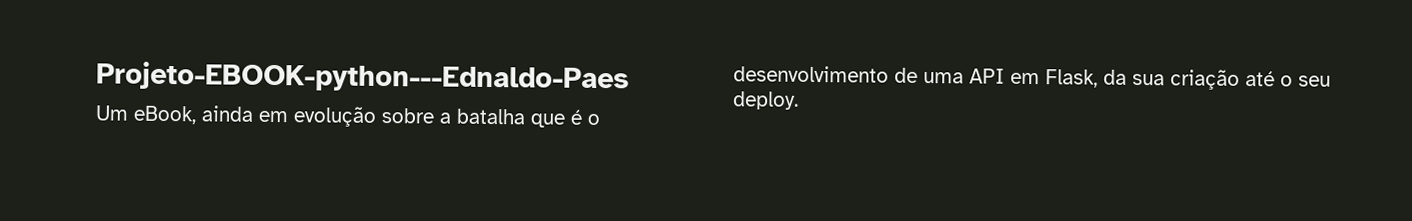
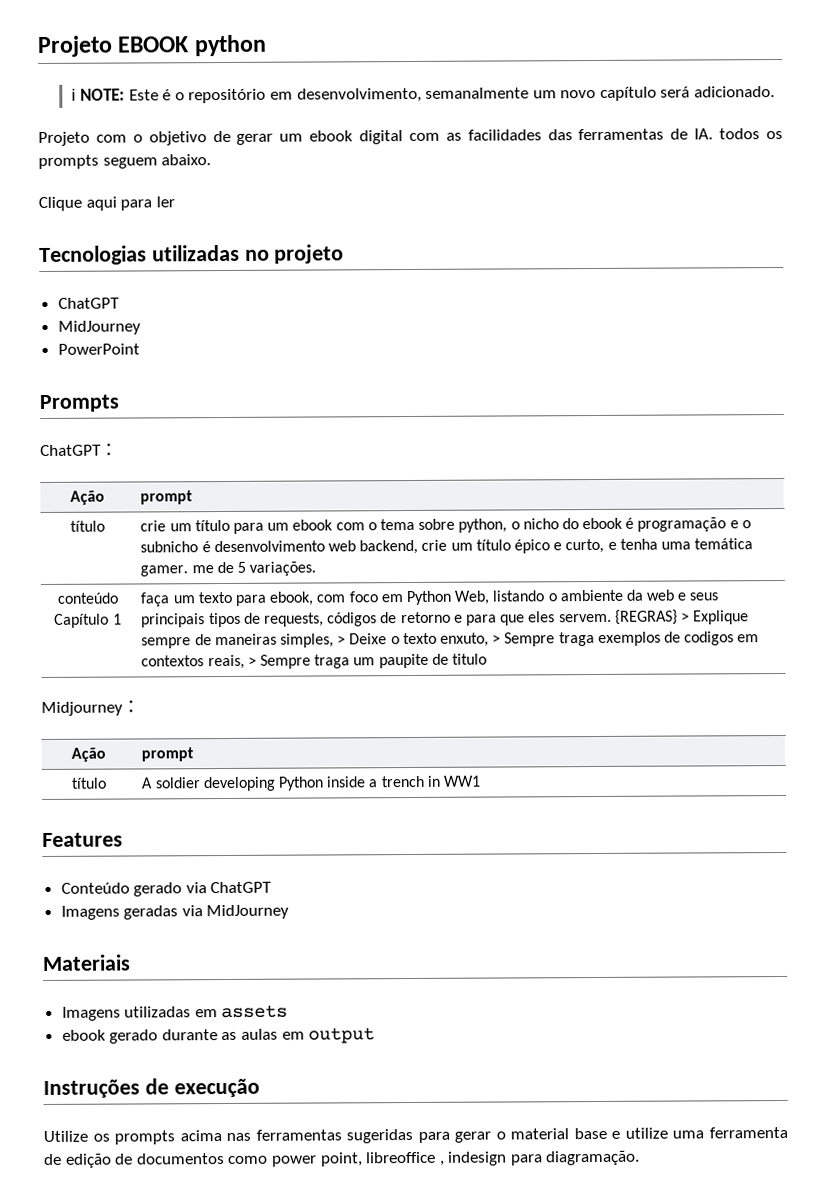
[96,61,629,94] [95,105,600,128] [733,65,1331,90] [733,91,799,110] Projeto-EBOOK-python---Ednaldo-Paes // Um eBook, ainda em evolução sobre a batalha que é o desenvolvimento de uma API em Flask, da sua criação até o seu deploy. -> [37,34,267,58] [71,86,776,104] [38,128,783,147] [38,154,212,170] [38,196,175,212] [39,244,345,266] [57,297,120,309] [57,320,141,335] [57,343,140,355] [39,394,119,413] [40,443,118,457] [69,490,105,505] [140,490,194,505] [69,520,105,532] [140,517,751,534] [140,538,754,555] [140,561,317,577] [56,592,119,604] [54,613,122,628] [140,589,720,607] [141,609,750,628] [141,631,760,649] [141,653,487,670] [41,700,140,716] [70,747,106,762] [141,747,195,762] [70,777,107,789] [141,775,481,792] [42,832,123,847] [60,881,273,897] [60,904,290,920] [42,954,131,971] [61,1004,289,1021] [61,1027,376,1044] [43,1077,260,1098] [43,1126,788,1145] [43,1150,641,1168] Projeto EBOOK python // ℹ NOTE: Este é o repositório em desenvolvimento, semanalmente um novo capítulo será adicionado. // Projeto com o objetivo de gerar um ebook digital com as facilidades das ferramentas de IA. todos os prompts seguem abaixo. // Clique aqui para ler // Tecnologias utilizadas no projeto // ChatGPT // MidJourney // PowerPoint // Prompts // ChatGPT： // Ação | prompt // título | crie um título para um ebook com o tema sobre python, o nicho do ebook é programação e o subnicho é desenvolvimento web backend, crie um título épico e curto, e tenha uma temática gamer. me de 5 variações. // conteúdo Capítulo 1 | faça um texto para ebook, com foco em Python Web, listando o ambiente da web e seus principais tipos de requests, códigos de retorno e para que eles servem. {REGRAS} > Explique sempre de maneiras simples, > Deixe o texto enxuto, > Sempre traga exemplos de codigos em contextos reais, > Sempre traga um paupite de titulo // Midjourney： // Ação | prompt // título | A soldier developing Python inside a trench in WW1 // Features // Conteúdo gerado via ChatGPT // Imagens geradas via MidJourney // Materiais // Imagens utilizadas em assets // ebook gerado durante as aulas em output // Instruções de execução // Utilize os prompts acima nas ferramentas sugeridas para gerar o material base e utilize uma ferramenta de edição de documentos como power point, libreoffice , indesign para diagramação.

